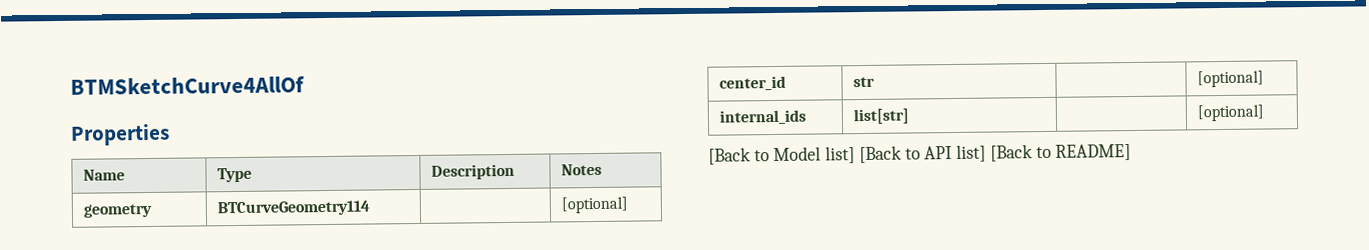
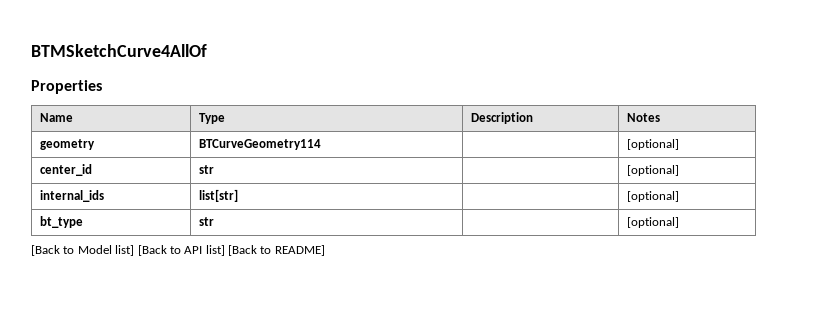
(1265, 113) none -> [39,216,83,228] [198,217,214,226] [626,217,679,228] // bt_type | str | | [optional]

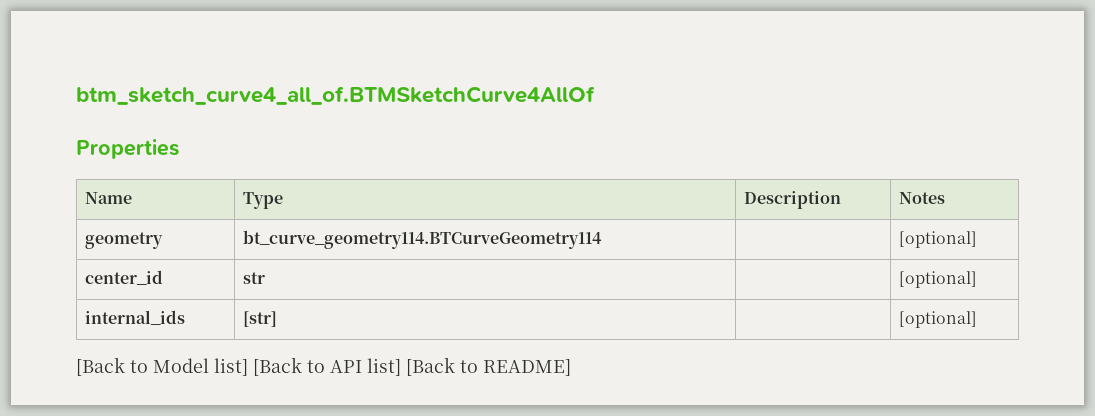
[31,44,207,57] BTMSketchCurve4AllOf -> [76,86,595,105] btm_sketch_curve4_all_of.BTMSketchCurve4AllOf
[198,139,321,150] BTCurveGeometry114 -> [242,230,602,249] bt_curve_geometry114.BTCurveGeometry114
[198,189,238,202] [626,191,679,202] [39,216,83,228] [198,217,214,226] list[str] | | [optional] // bt_type | str -> [242,311,277,327] [str]

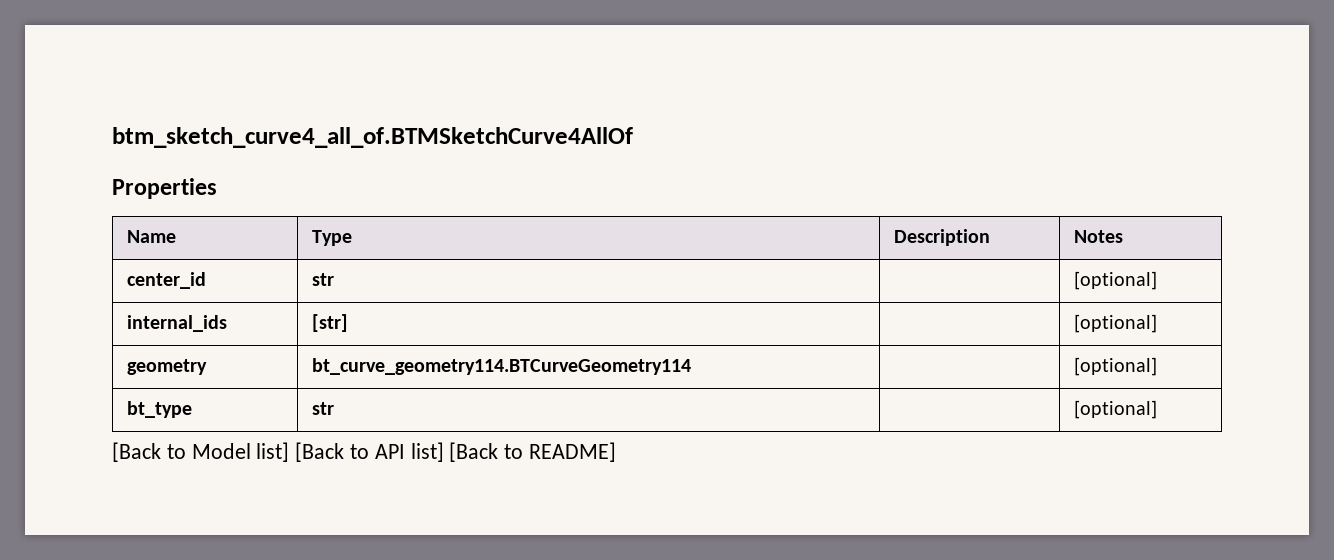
[84,232,163,249] [242,230,602,249] [898,231,977,248] // geometry | bt_curve_geometry114.BTCurveGeometry114 | | [optional] -> (1123, 236) none
(977, 319) none -> [126,359,207,375] [311,358,691,375] [1073,357,1157,376] [126,401,192,418] [311,402,334,415] [1073,400,1157,419] // geometry | bt_curve_geometry114.BTCurveGeometry114 | | [optional] // bt_type | str | | [optional]

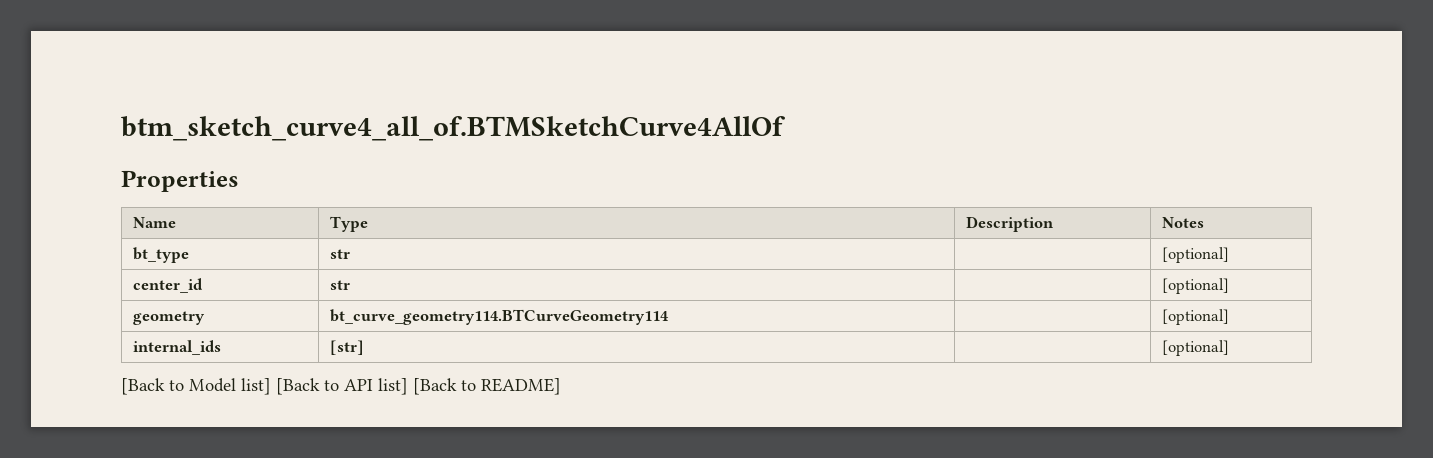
[126,272,206,289] [311,273,334,286] [1073,271,1157,290] [126,315,227,332] [311,314,348,332] center_id | str | | [optional] // internal_ids | [str] -> [132,247,189,263] [329,249,350,259] [1161,247,1229,263] [132,278,203,293] [329,280,350,290] bt_type | str | | [optional] // center_id | str
[126,401,192,418] [311,402,334,415] bt_type | str -> [132,340,221,355] [329,340,364,355] internal_ids | [str]

